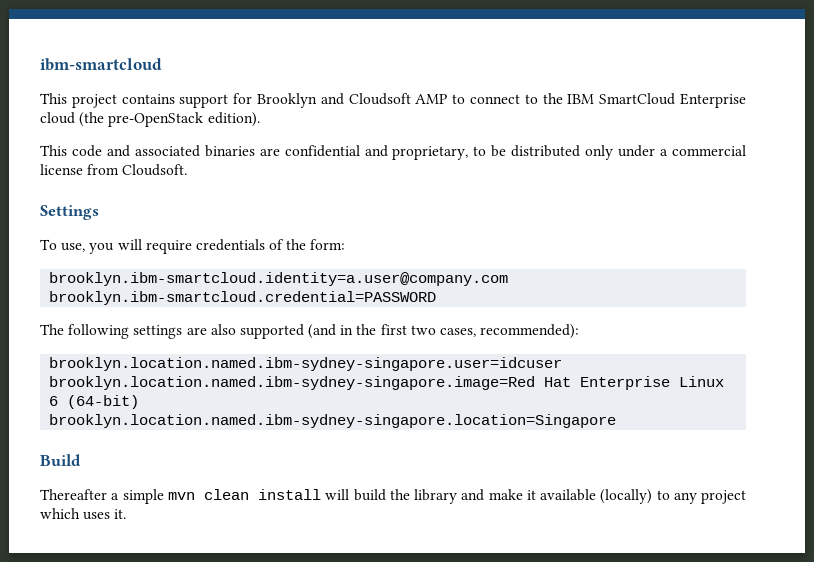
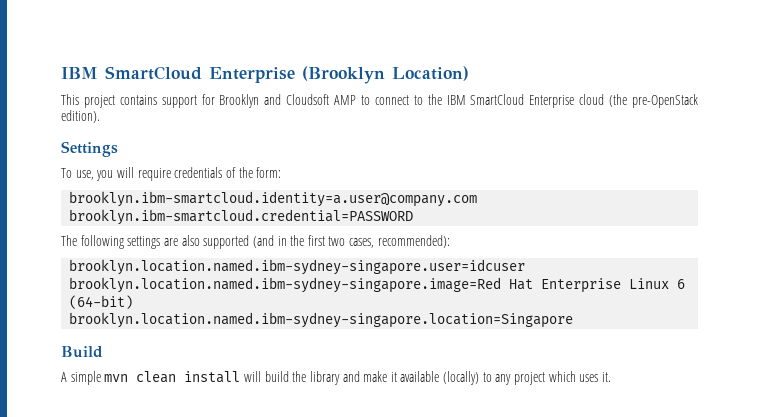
[40,58,162,71] ibm-smartcloud -> [61,66,469,84] IBM SmartCloud Enterprise (Brooklyn Location)
[40,145,746,160] [40,164,188,176] // This code and associated binaries are confidential and proprietary, to be distributed only under a commercial license from Cloudsoft. -> (100, 116) none
[40,489,120,500] Thereafter a -> [61,372,67,382] A

